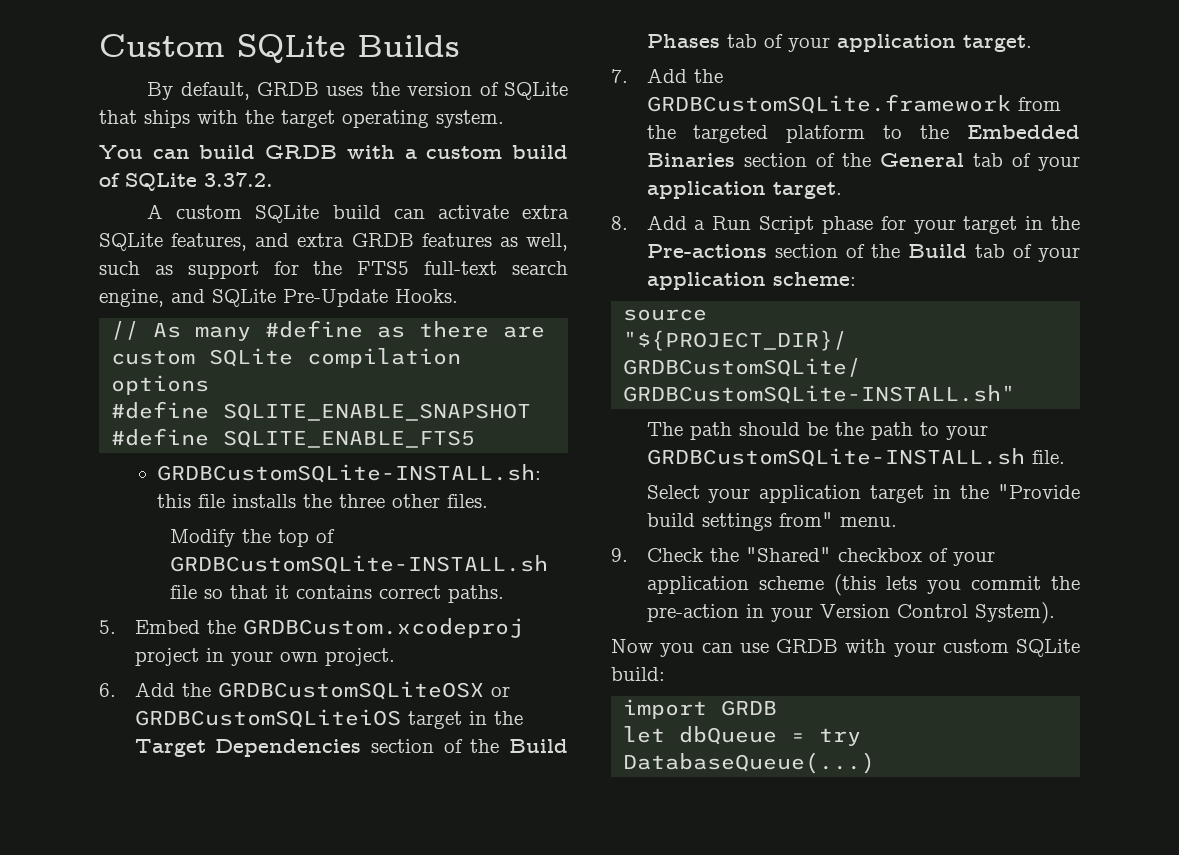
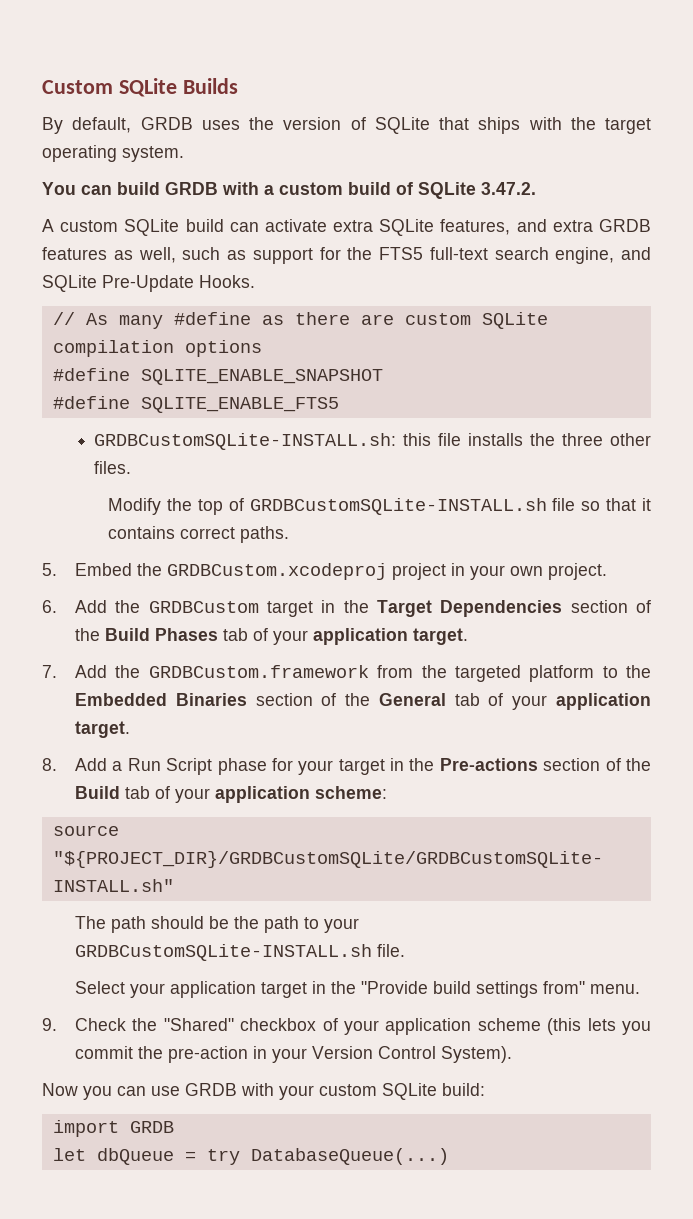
[204,172,273,187] 3.37.2. -> [481,182,536,195] 3.47.2.
[217,681,510,700] [134,709,401,728] GRDBCustomSQLiteOSX or GRDBCustomSQLiteiOS -> [148,601,259,613] GRDBCustom
[646,94,1011,114] GRDBCustomSQLite.framework -> [148,665,369,678] GRDBCustom.framework

